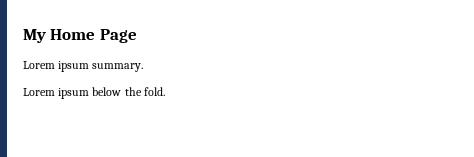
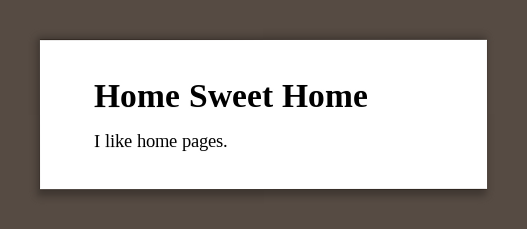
[23,29,137,43] [23,61,144,72] [23,87,165,99] My Home Page // Lorem ipsum summary. // Lorem ipsum below the fold. -> [93,84,369,108] [94,134,229,152] Home Sweet Home // I like home pages.

